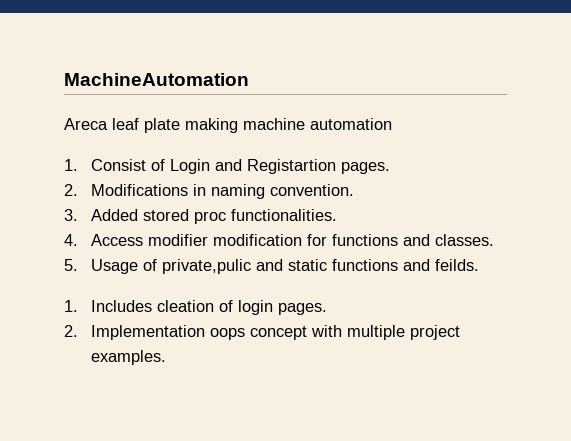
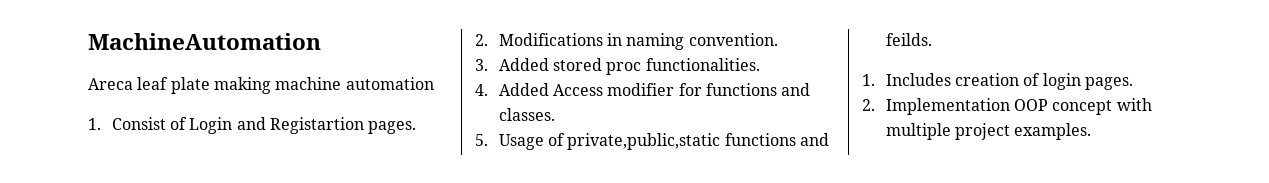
(78, 240) none -> [498,83,549,96] Added
[212,234,302,246] modification -> (675, 89) none
[161,259,327,274] private,pulic and static -> [567,133,721,150] private,public,static
[156,300,214,312] cleation -> [954,73,1019,86] creation
[209,328,245,340] oops -> [1013,99,1048,111] OOP

